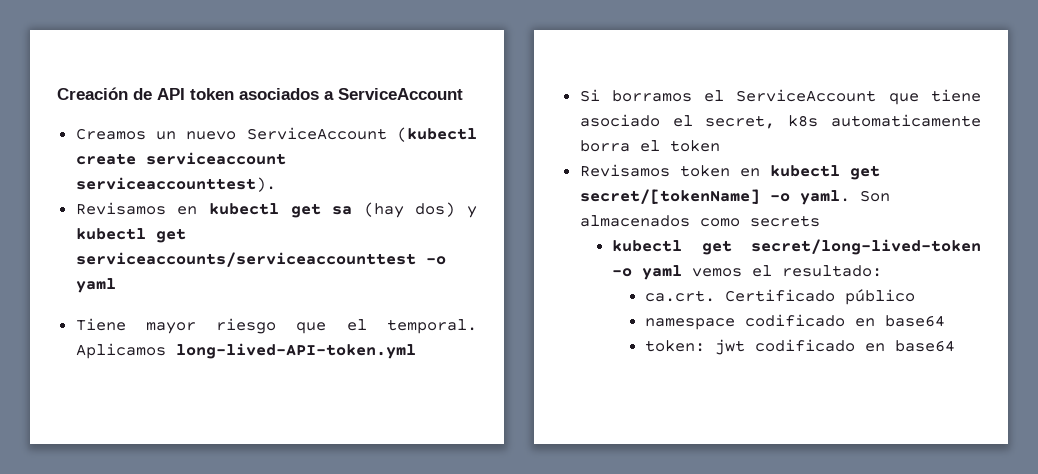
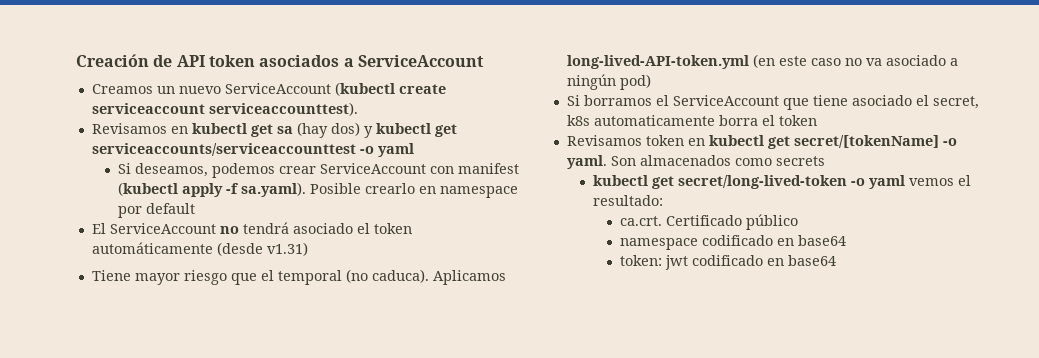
(116, 285) none -> [118,163,520,178] [118,182,519,198] [118,203,196,218] [91,222,412,234] [91,242,308,256] // Si deseamos, podemos crear ServiceAccount con manifest (kubectl apply -f sa.yaml). Posible crearlo en namespace por default // El ServiceAccount no tendrá asociado el token automáticamente (desde v1.31)
[387,319,477,334] temporal. -> [277,269,429,285] temporal (no caduca).
(416, 351) none -> [752,54,958,68] [566,74,651,90] (en este caso no va asociado a ningún pod)

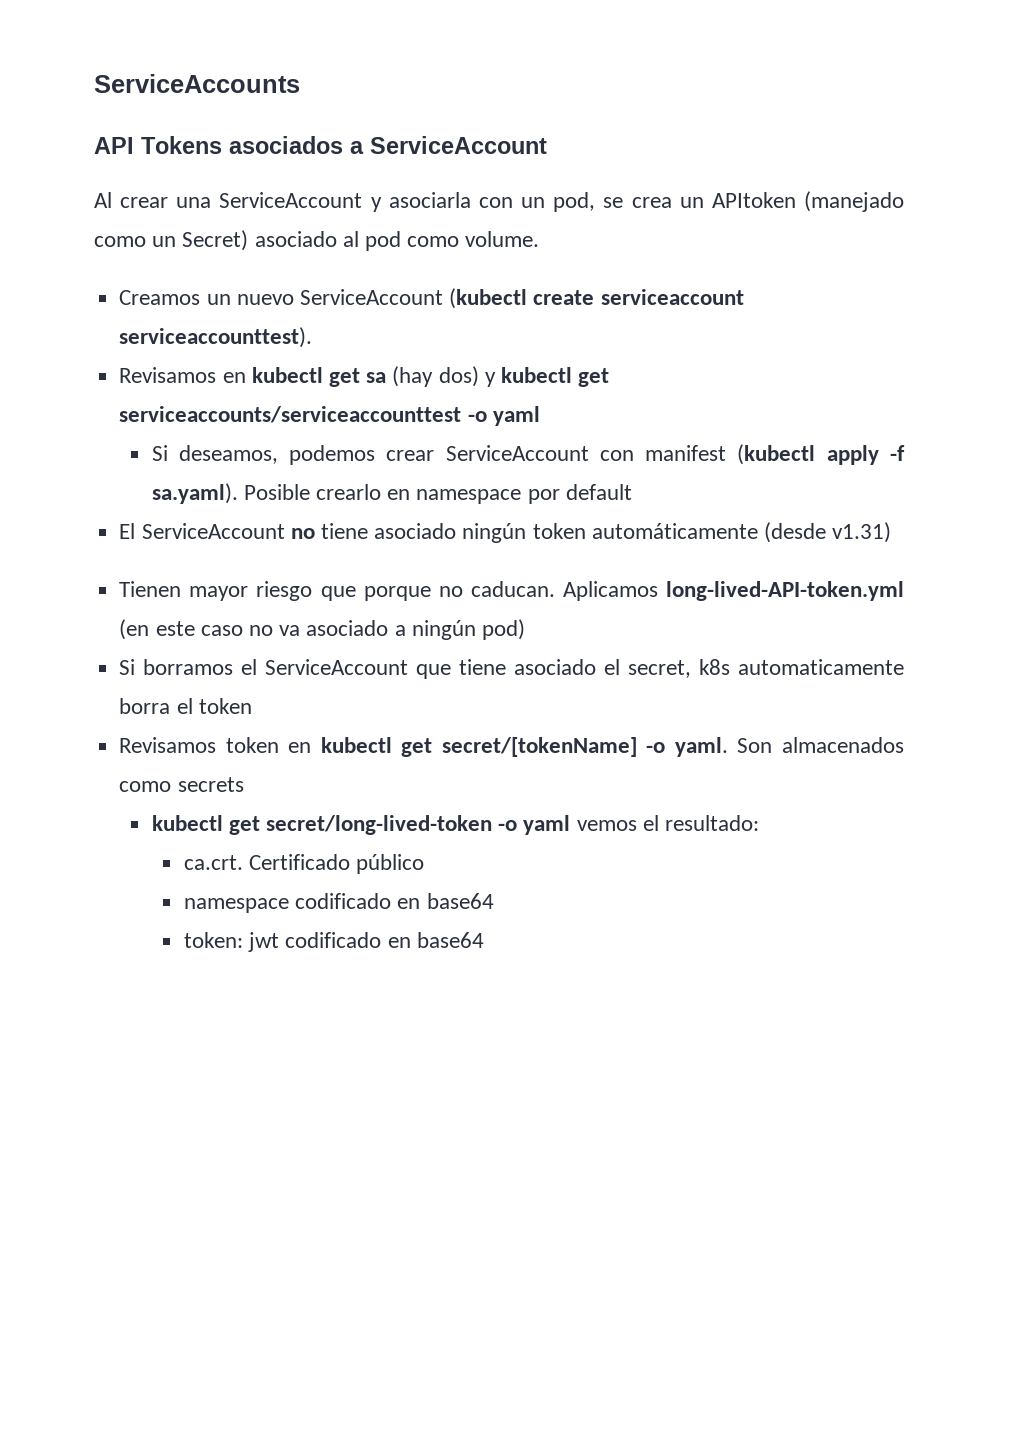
[76,54,255,67] Creación de API token -> [94,74,300,93] [94,136,222,154] ServiceAccounts // API Tokens
(484, 61) none -> [94,191,904,212] [94,230,540,251] // Al crear una ServiceAccount y asociarla con un pod, se crea un APItoken (manejado como un Secret) asociado al pod como volume.
[242,222,370,234] tendrá asociado el -> [320,523,527,543] tiene asociado ningún
[91,270,131,281] Tiene -> [119,581,182,597] Tienen
[260,269,429,285] el temporal (no caduca). -> [363,581,555,601] porque no caducan.

